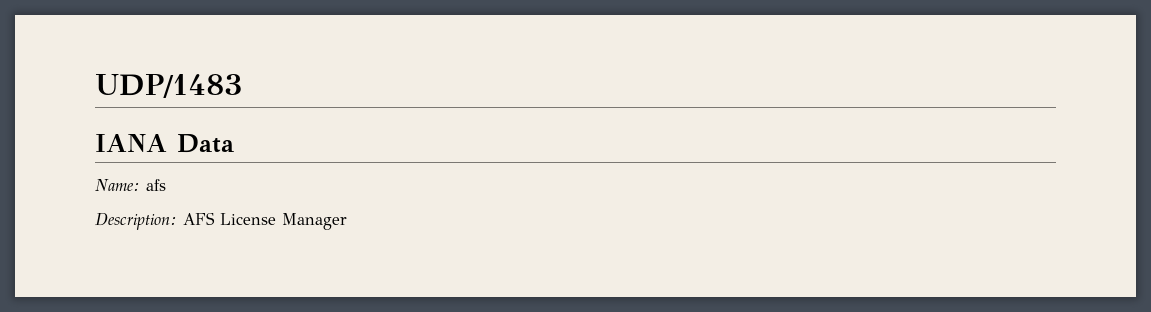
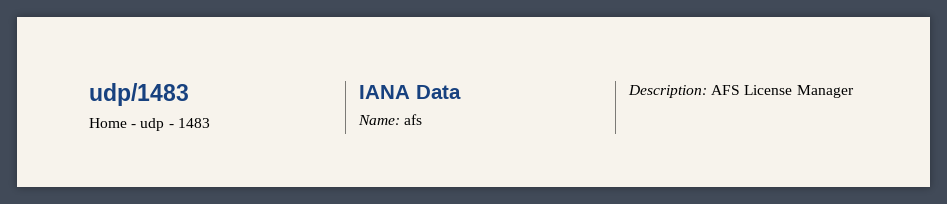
[95,74,242,98] UDP/1483 -> [89,83,189,106] [89,118,210,131] udp/1483 // Home - udp - 1483

